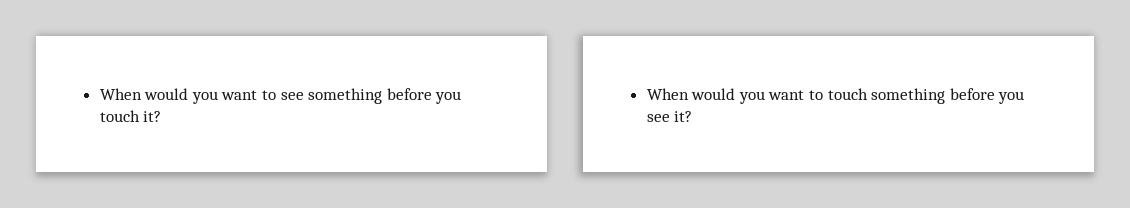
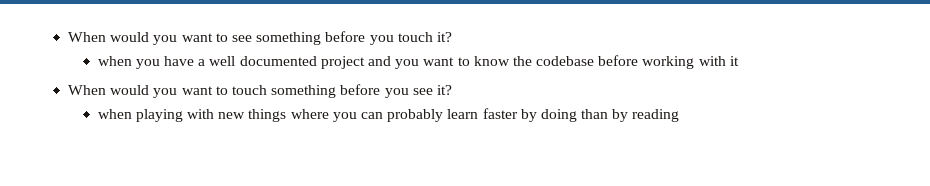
(162, 116) none -> [97,55,739,69] // when you have a well documented project and you want to know the codebase before working with it
(693, 116) none -> [97,108,680,122] // when playing with new things where you can probably learn faster by doing than by reading

